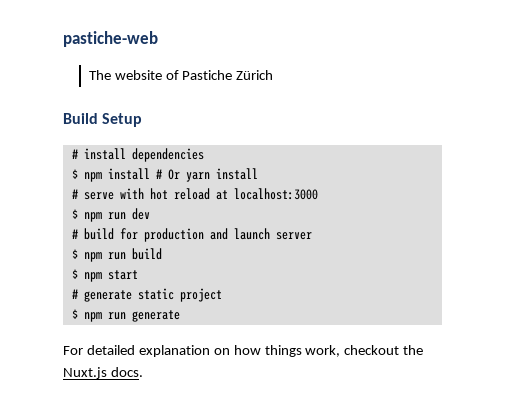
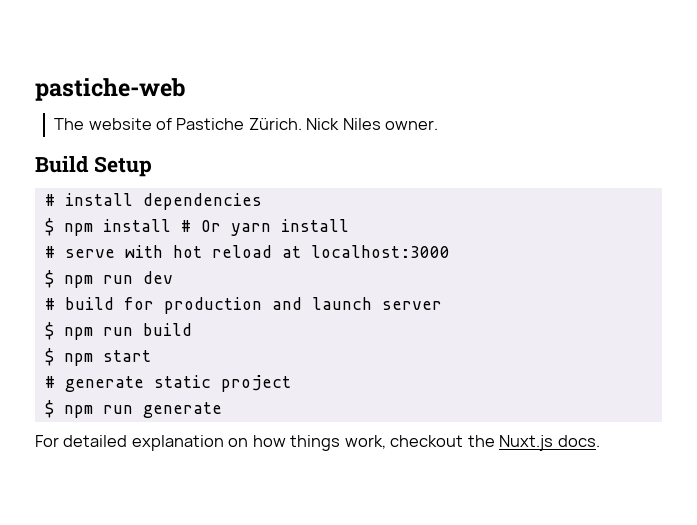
[236,70,274,80] Zürich -> [248,118,439,130] Zürich. Nick Niles owner.

